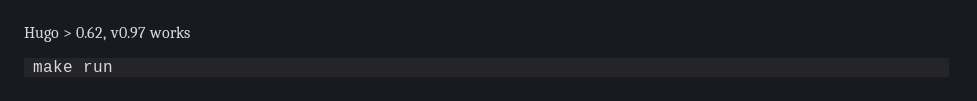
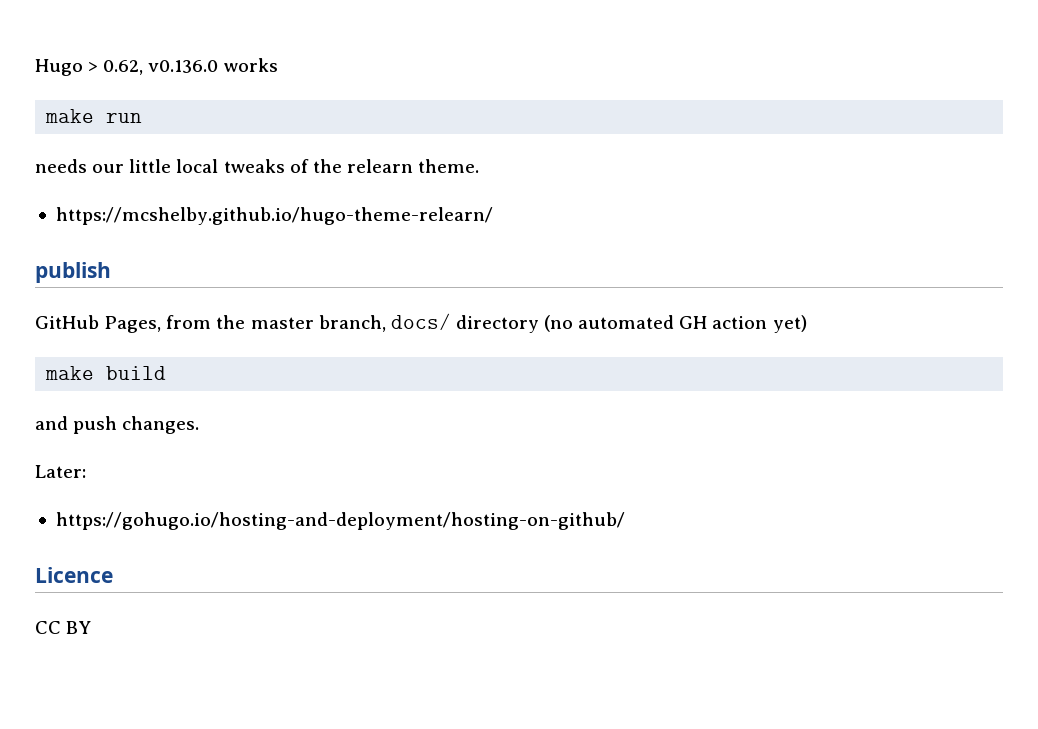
[109,27,146,39] v0.97 -> [148,60,219,73] v0.136.0
(114, 67) none -> [35,159,480,173] [55,207,493,225] [35,262,111,283] [35,313,807,333] [45,366,167,380] [35,416,200,434] [35,465,86,478] [55,512,625,530] [35,567,113,583] [35,621,92,634] // needs our little local tweaks of the relearn theme. // https://mcshelby.github.io/hugo-theme-relearn/ // publish // GitHub Pages, from the master branch, docs/ directory (no automated GH action yet) // make build // and push changes. // Later: // https://gohugo.io/hosting-and-deployment/hosting-on-github/ // Licence // CC BY

